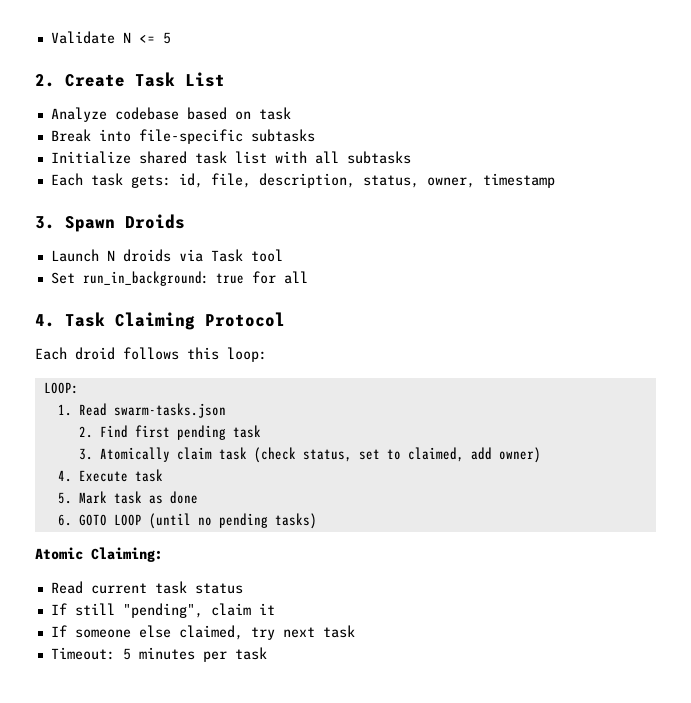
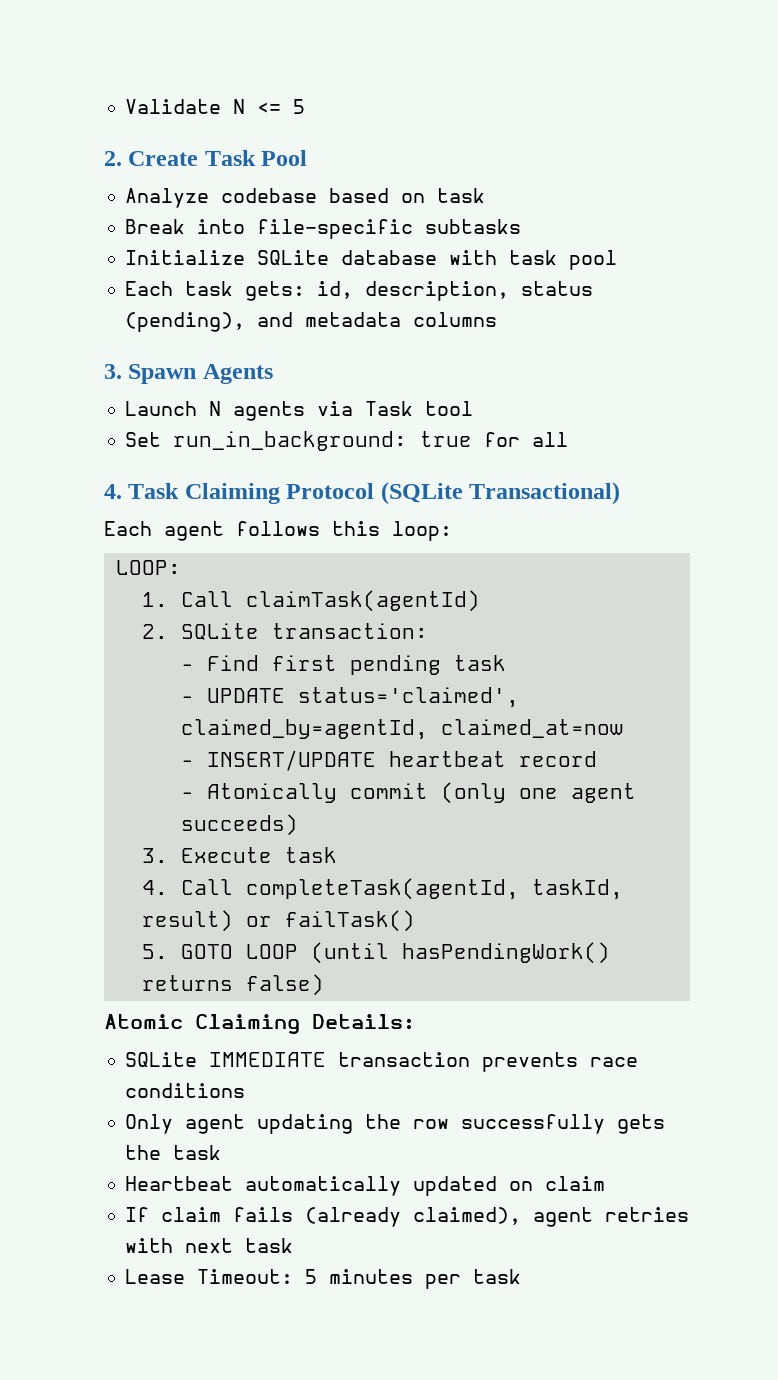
[185,72,225,87] List -> [261,150,308,166] Pool
[138,151,411,164] [50,173,555,188] shared task list with all subtasks // Each task gets: id, file, description, status, owner, timestamp -> [257,250,618,270] [125,281,594,301] [125,312,498,332] SQLite database with task pool // Each task gets: id, description, status (pending), and metadata columns
[125,214,185,229] Droids -> [202,364,273,384] Agents
[122,249,171,262] droids -> [233,401,306,421] agents
[35,347,115,360] // Each droid -> [380,482,621,505] [104,521,224,541] (SQLite Transactional) // Each agent
[78,403,226,418] [78,426,93,438] Read swarm-tasks.json // 2. -> [180,590,480,612] [141,623,428,640] [180,664,194,671] Call claimTask(agentId) // 2. SQLite transaction: // -
[78,447,541,463] [57,469,163,482] [57,491,198,504] [57,513,317,529] [35,547,163,562] [50,581,243,594] [50,603,275,618] [50,625,275,640] 3. Atomically claim task (check status, set to claimed, add owner) // 4. Execute task // 5. Mark task as done // 6. GOTO LOOP (until no pending tasks) // Atomic Claiming: // Read current task status // If still "pending", claim it // If someone else claimed, try -> [180,687,519,708] [180,719,623,740] [180,750,597,771] [180,782,636,804] [180,814,298,836] [141,847,337,863] [141,878,623,900] [141,910,415,932] [141,942,610,964] [141,974,324,996] [104,1014,415,1034] [125,1052,639,1072] [125,1083,246,1098] [125,1114,666,1134] [125,1145,222,1160] [125,1176,606,1196] [125,1207,690,1227] [125,1238,174,1253] - UPDATE status='claimed', claimed_by=agentId, claimed_at=now // - INSERT/UPDATE heartbeat record // - Atomically commit (only one agent succeeds) // 3. Execute task // 4. Call completeTask(agentId, taskId, result) or failTask() // 5. GOTO LOOP (until hasPendingWork() returns false) // Atomic Claiming Details: // SQLite IMMEDIATE transaction prevents race conditions // Only agent updating the row successfully gets the task // Heartbeat automatically updated on claim // If claim fails (already claimed), agent retries with
(355, 631) none -> [125,1269,186,1284] Lease

